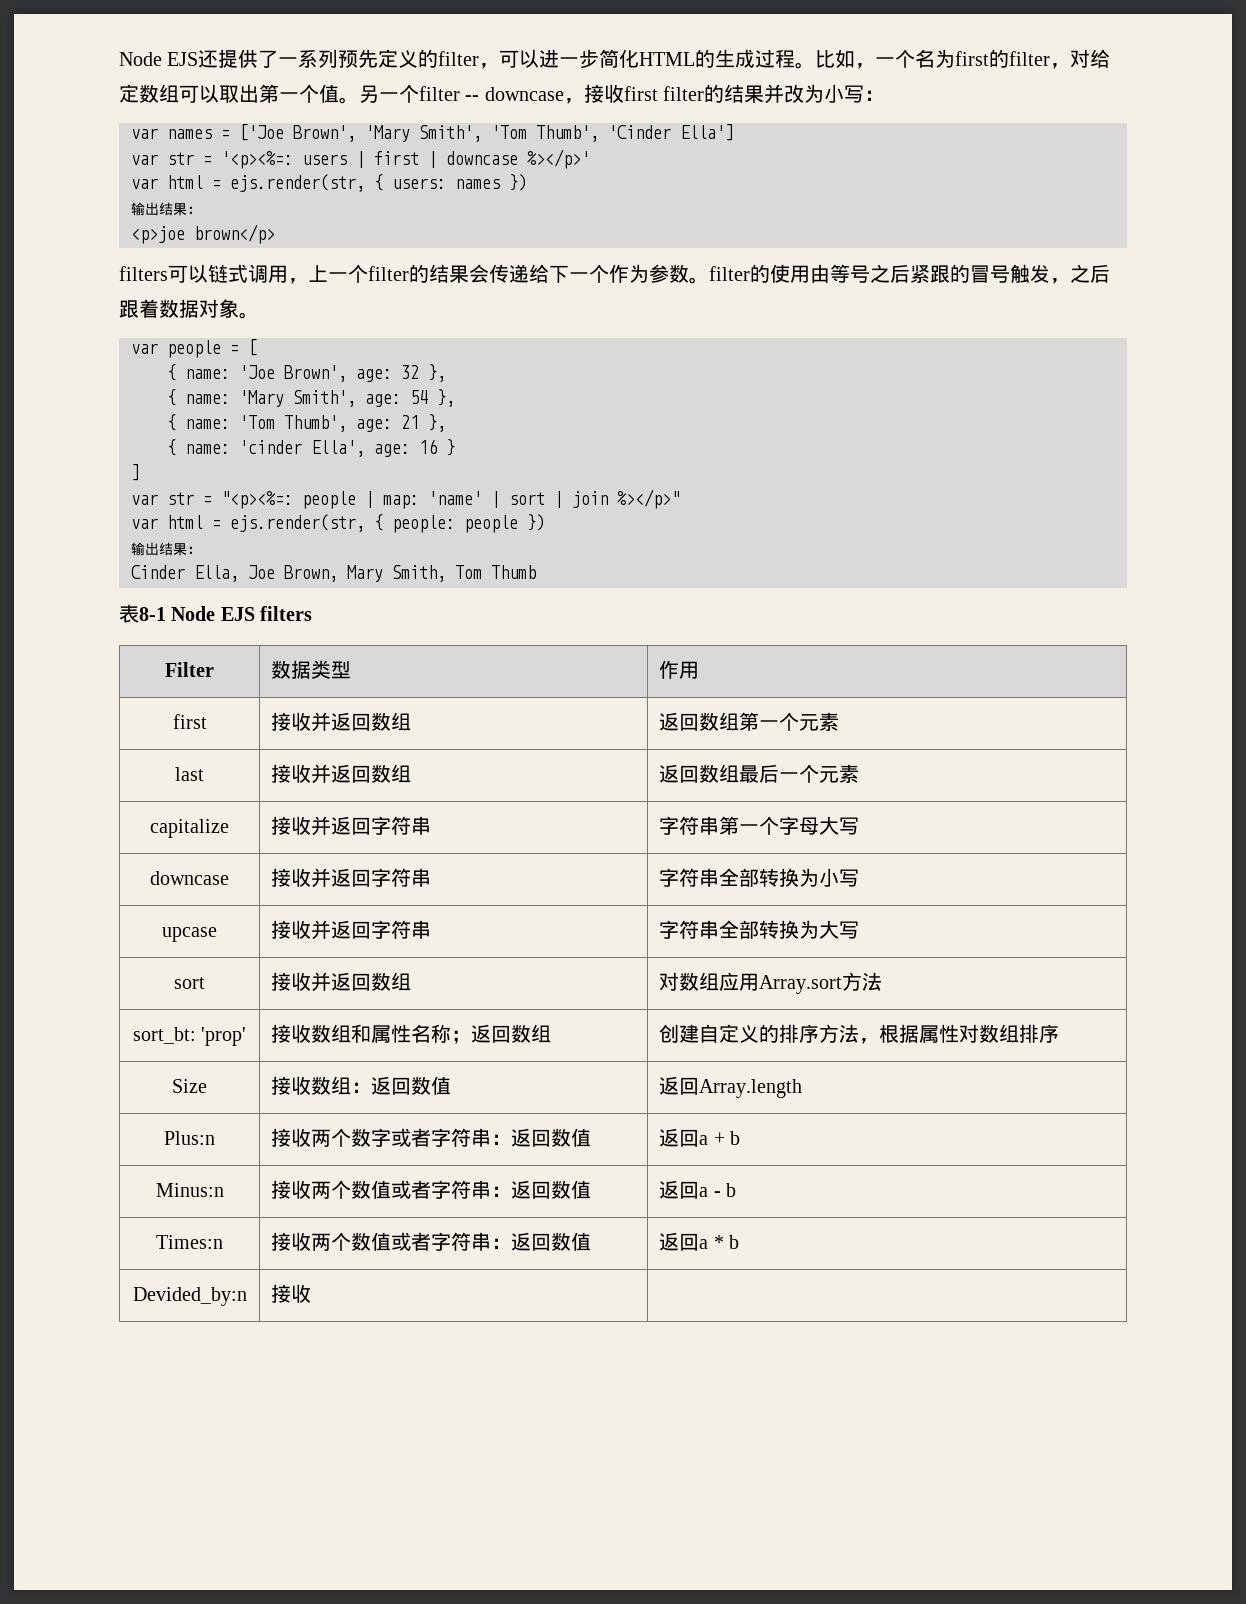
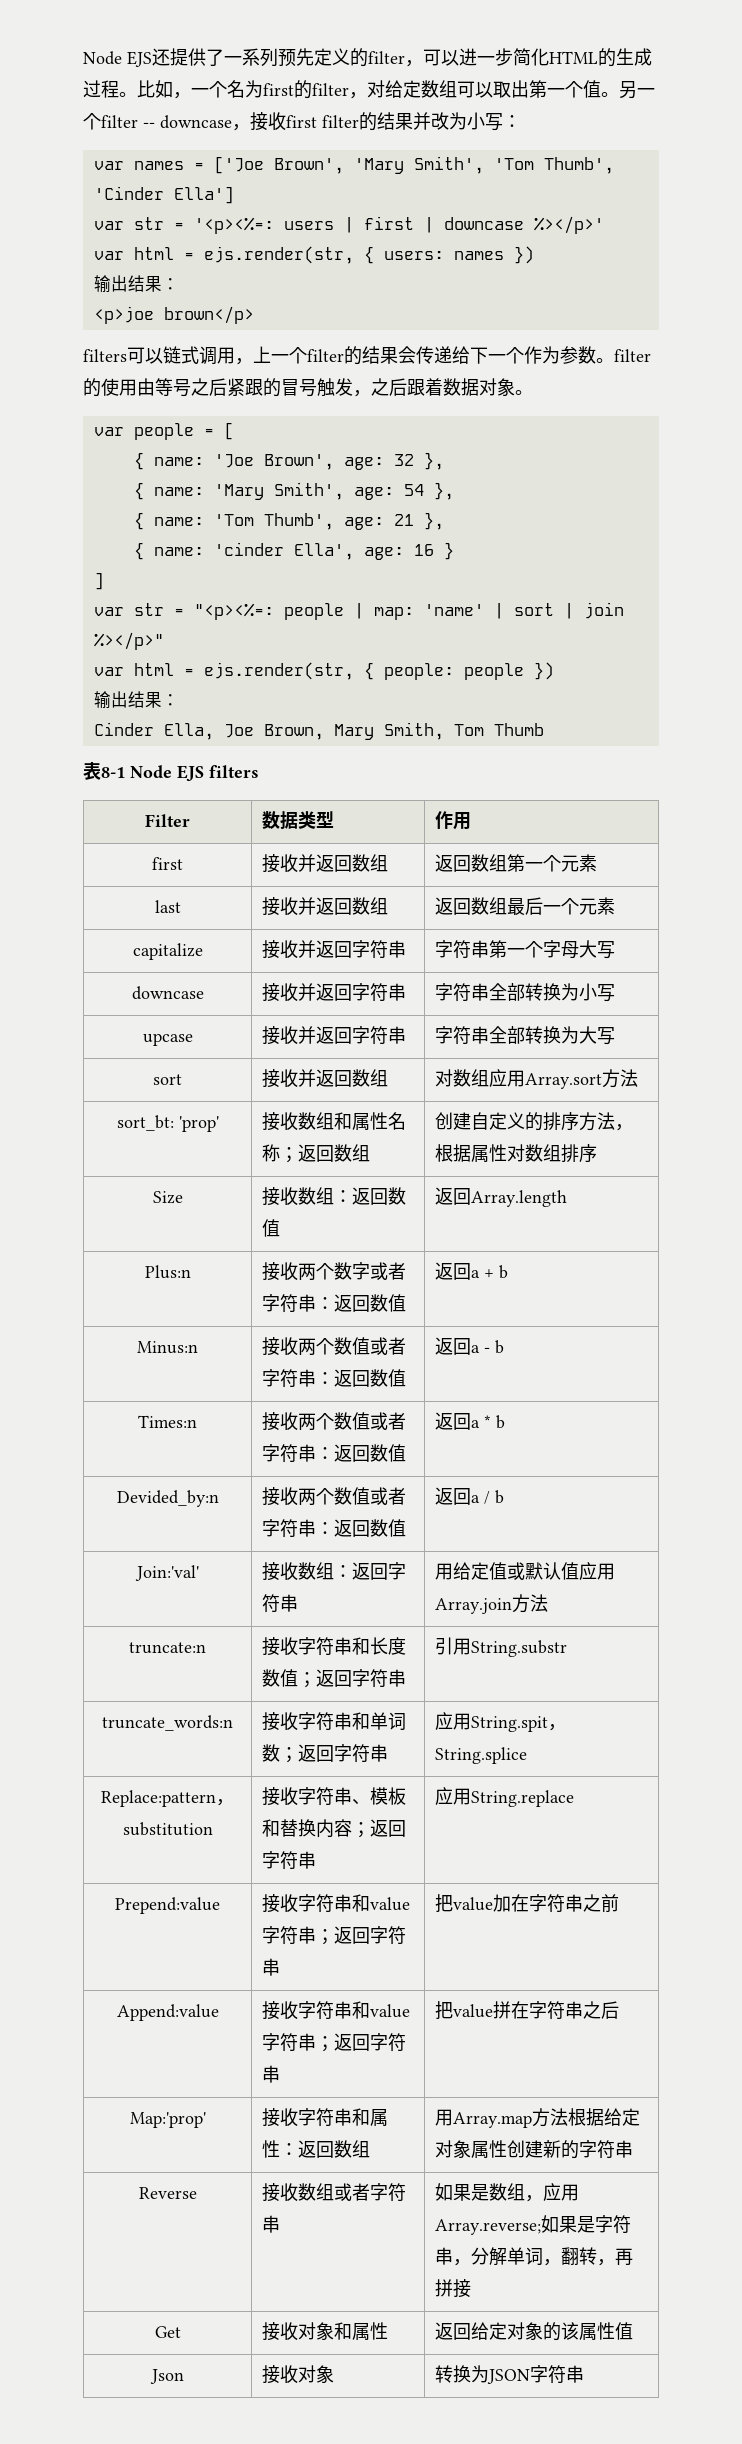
(312, 1293) | -> [298,1487,407,1505] [262,1519,407,1538] [435,1487,505,1505] [134,1565,199,1581] [262,1562,407,1581] [262,1594,299,1613] [435,1562,616,1580] [435,1594,549,1614] [129,1642,206,1654] [262,1637,407,1656] [262,1669,407,1688] [435,1637,568,1657] [102,1715,233,1731] [262,1712,407,1731] [262,1744,389,1763] [435,1712,567,1732] [435,1747,528,1764] [101,1790,234,1807] [122,1822,213,1836] [262,1787,407,1806] [262,1819,407,1838] [262,1851,317,1870] [435,1787,575,1807] [115,1897,220,1914] [262,1894,411,1913] [262,1926,407,1945] [262,1958,281,1976] [435,1894,620,1913] [116,2004,219,2021] [262,2001,411,2020] [262,2033,407,2052] [262,2065,281,2083] [435,2001,620,2020] [129,2112,206,2128] [262,2108,389,2127] [262,2140,371,2158] [435,2108,641,2128] [435,2140,634,2159] [138,2187,197,2199] [262,2183,407,2202] [262,2215,281,2233] [435,2183,580,2202] [435,2215,632,2235] [435,2247,634,2266] [435,2279,472,2298] [154,2326,181,2338] [262,2322,389,2341] [435,2322,634,2341] [149,2369,184,2384] [262,2365,335,2384] [435,2365,585,2384] 两个数值或者字符串：返回数值 | 返回a / b // Join:'val' | 接收数组：返回字符串 | 用给定值或默认值应用Array.join方法 // truncate:n | 接收字符串和长度数值；返回字符串 | 引用String.substr // truncate_words:n | 接收字符串和单词数；返回字符串 | 应用String.spit，String.splice // Replace:pattern，substitution | 接收字符串、模板和替换内容；返回字符串 | 应用String.replace // Prepend:value | 接收字符串和value字符串；返回字符串 | 把value加在字符串之前 // Append:value | 接收字符串和value字符串；返回字符串 | 把value拼在字符串之后 // Map:'prop' | 接收字符串和属性：返回数组 | 用Array.map方法根据给定对象属性创建新的字符串 // Reverse | 接收数组或者字符串 | 如果是数组，应用Array.reverse;如果是字符串，分解单词，翻转，再拼接 // Get | 接收对象和属性 | 返回给定对象的该属性值 // Json | 接收对象 | 转换为JSON字符串

